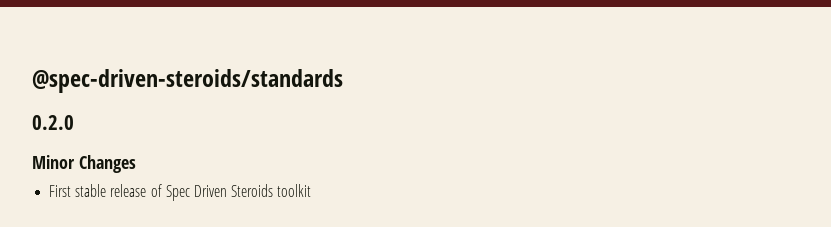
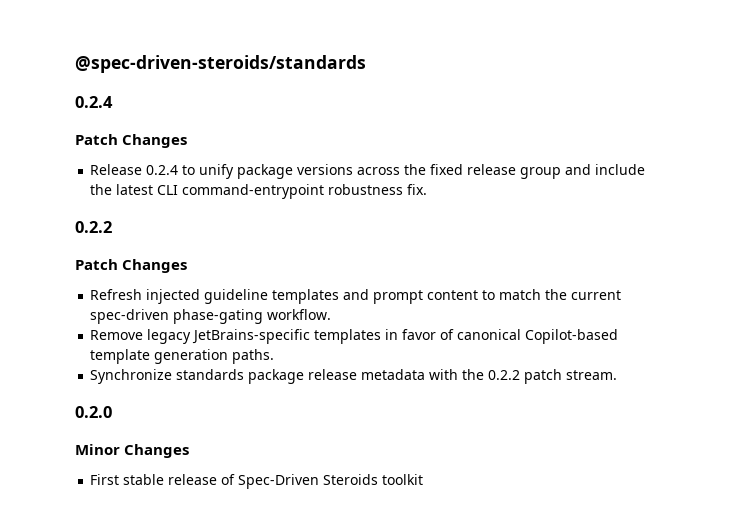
(343, 81) none -> [75,96,113,108] [75,134,188,148] [90,164,646,179] [90,184,428,199] [75,221,112,233] [75,259,188,273] [90,289,622,304] [90,309,332,324] [90,329,619,344] [90,349,275,364] [90,369,618,384] // 0.2.4 // Patch Changes // Release 0.2.4 to unify package versions across the fixed release group and include the latest CLI command-entrypoint robustness fix. // 0.2.2 // Patch Changes // Refresh injected guideline templates and prompt content to match the current spec-driven phase-gating workflow. // Remove legacy JetBrains-specific templates in favor of canonical Copilot-based template generation paths. // Synchronize standards package release metadata with the 0.2.2 patch stream.
[165,185,227,201] Spec Driven -> [238,474,320,489] Spec-Driven

